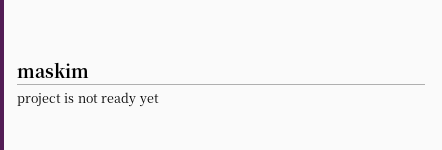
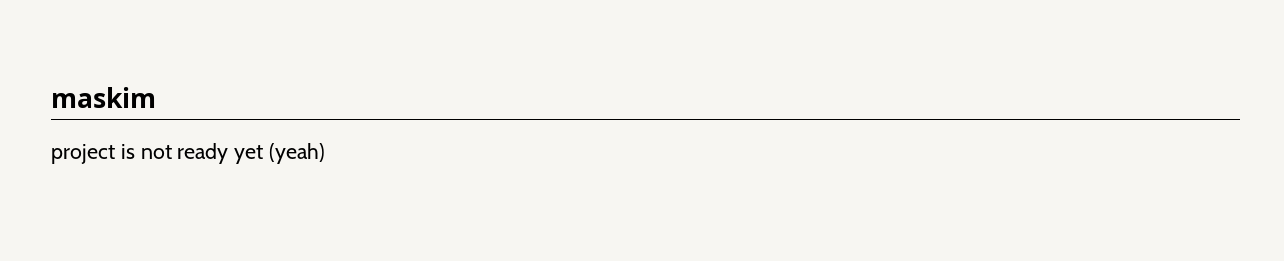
(159, 100) none -> [269,143,326,164] (yeah)

